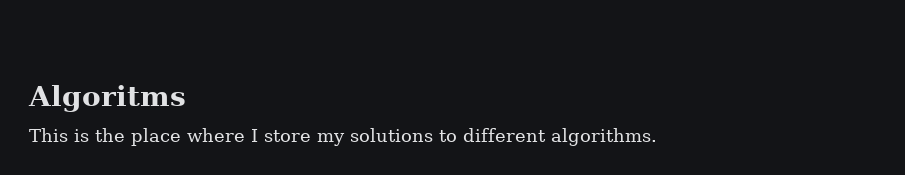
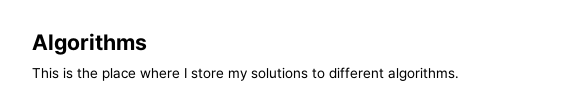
[28,85,186,112] Algoritms -> [32,33,147,55] Algorithms

